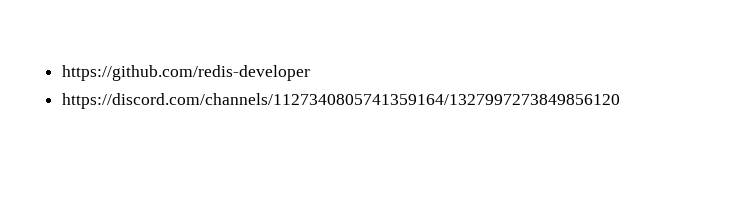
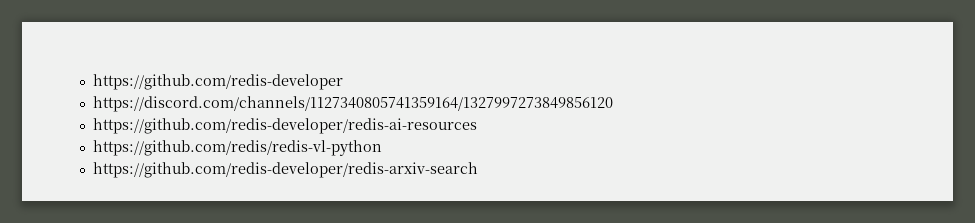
(621, 101) none -> [92,118,477,134] [92,140,382,156] [92,162,478,178] // https://github.com/redis-developer/redis-ai-resources // https://github.com/redis/redis-vl-python // https://github.com/redis-developer/redis-arxiv-search

